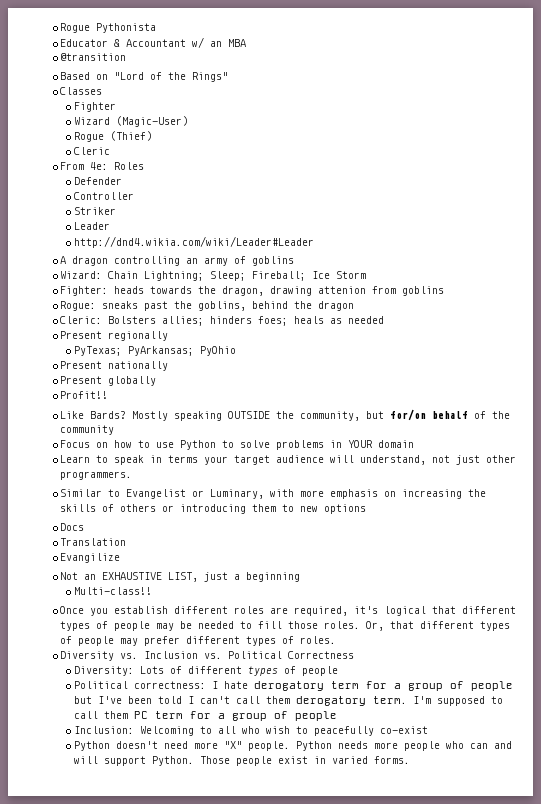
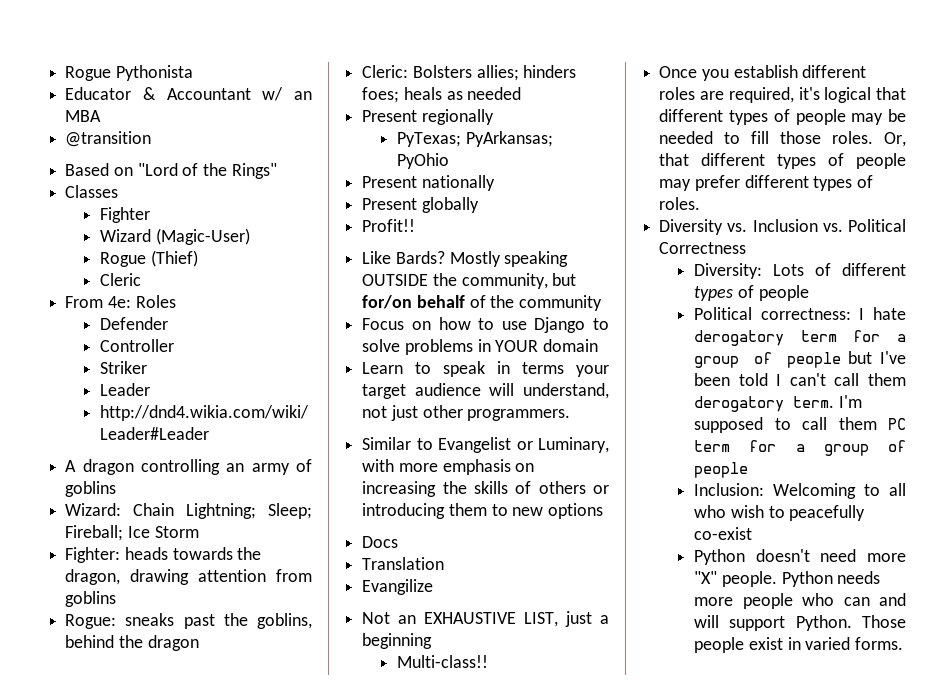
[318,286,367,294] attenion -> [198,569,267,582] attention
[180,440,217,450] Python -> [534,317,586,333] Django

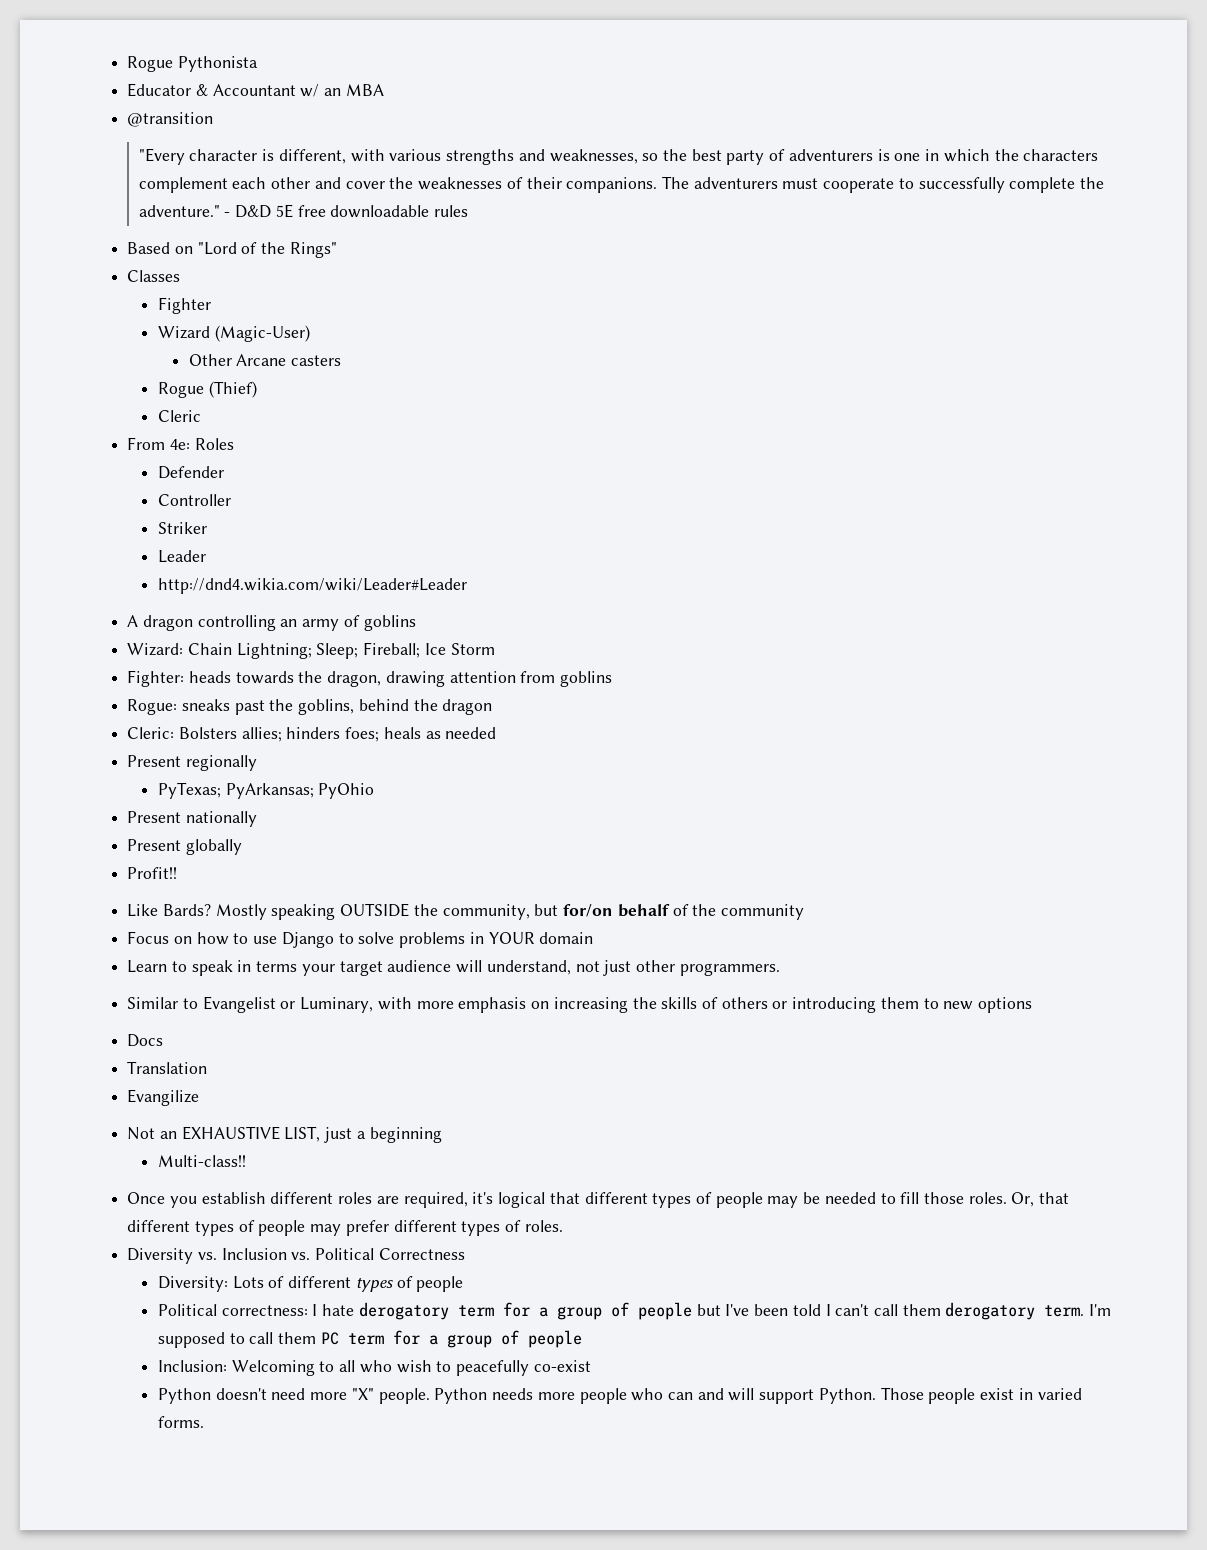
(152, 139) none -> [138,148,1099,165] [138,176,1105,193] [138,204,469,218] // "Every character is different, with various strengths and weaknesses, so the best party of adventurers is one in which the characters complement each other and cover the weaknesses of their companions. The adventurers must cooperate to successfully complete the adventure." - D&D 5E free downloadable rules
(250, 236) none -> [188,354,342,366] // Other Arcane casters

